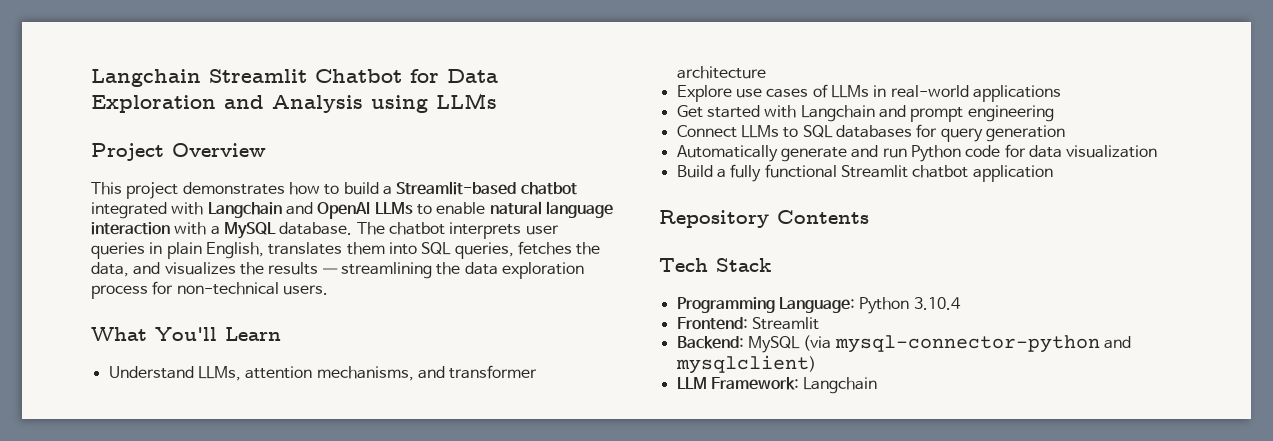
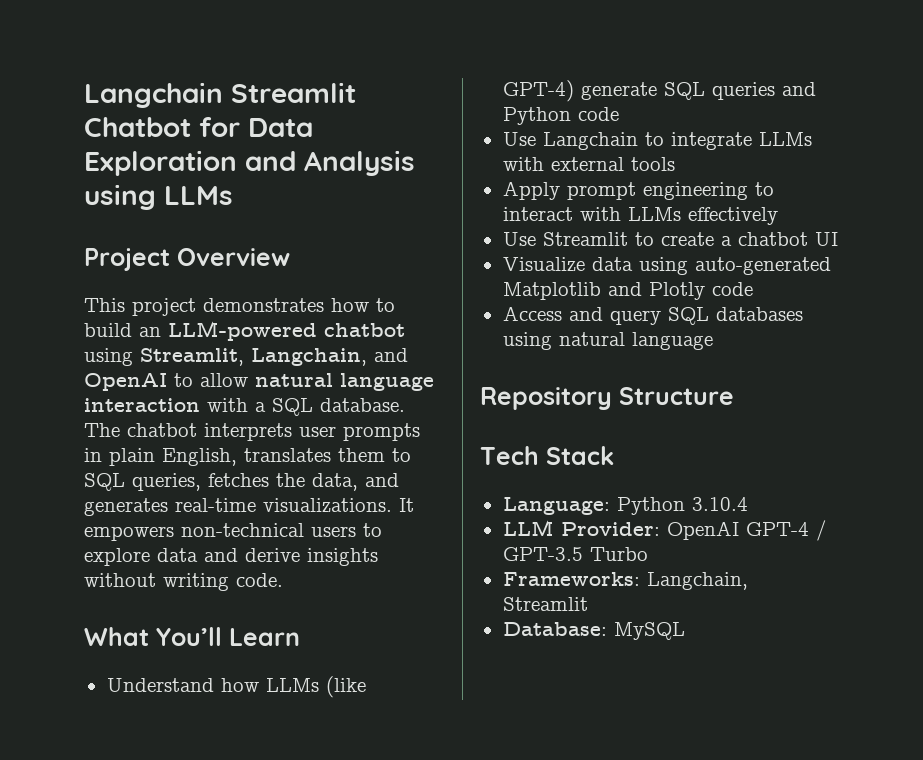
[382,181,577,195] [91,202,486,219] a Streamlit-based chatbot integrated with Langchain and OpenAI LLMs to enable -> [139,321,405,341] [84,348,408,366] [84,373,248,391] an LLM-powered chatbot using Streamlit, Langchain, and OpenAI to allow
[223,222,276,239] MySQL -> [272,398,313,416] SQL
[91,242,145,259] queries -> [343,423,420,441] prompts
[388,242,417,255] into -> [392,448,411,462] to
[164,262,584,279] [91,281,328,299] [91,327,281,341] [108,365,538,381] [676,66,766,79] [676,84,1061,102] [676,105,1054,122] [676,124,1065,142] [676,144,1158,162] [676,164,1053,182] visualizes the results — streamlining the data exploration process for non-technical users. // What You'll Learn // Understand LLMs, attention mechanisms, and transformer architecture // Explore use cases of LLMs in real-world applications // Get started with Langchain and prompt engineering // Connect LLMs to SQL databases for query generation // Automatically generate and run Python code for data visualization // Build a fully functional Streamlit chatbot application -> [84,498,414,516] [84,523,382,541] [84,548,378,566] [84,573,283,591] [84,627,300,646] [106,676,366,698] [502,80,816,102] [502,107,619,125] [502,132,812,150] [502,157,675,171] [502,181,774,200] [502,207,778,225] [502,232,838,246] [502,257,831,275] [502,282,753,300] [502,306,803,325] [502,332,713,350] generates real-time visualizations. It empowers non-technical users to explore data and derive insights without writing code. // What You’ll Learn // Understand how LLMs (like GPT-4) generate SQL queries and Python code // Use Langchain to integrate LLMs with external tools // Apply prompt engineering to interact with LLMs effectively // Use Streamlit to create a chatbot UI // Visualize data using auto-generated Matplotlib and Plotly code // Access and query SQL databases using natural language
[777,210,869,224] Contents -> [619,387,734,405] Structure
[676,297,775,313] Programming -> (614, 455) none
[676,317,819,330] [676,335,1131,353] [675,355,816,374] [676,377,878,394] Frontend: Streamlit // Backend: MySQL (via mysql-connector-python and mysqlclient) // LLM Framework: Langchain -> [502,520,827,541] [502,547,648,561] [502,572,748,590] [502,597,588,611] [502,622,685,640] LLM Provider: OpenAI GPT-4 / GPT-3.5 Turbo // Frameworks: Langchain, Streamlit // Database: MySQL

